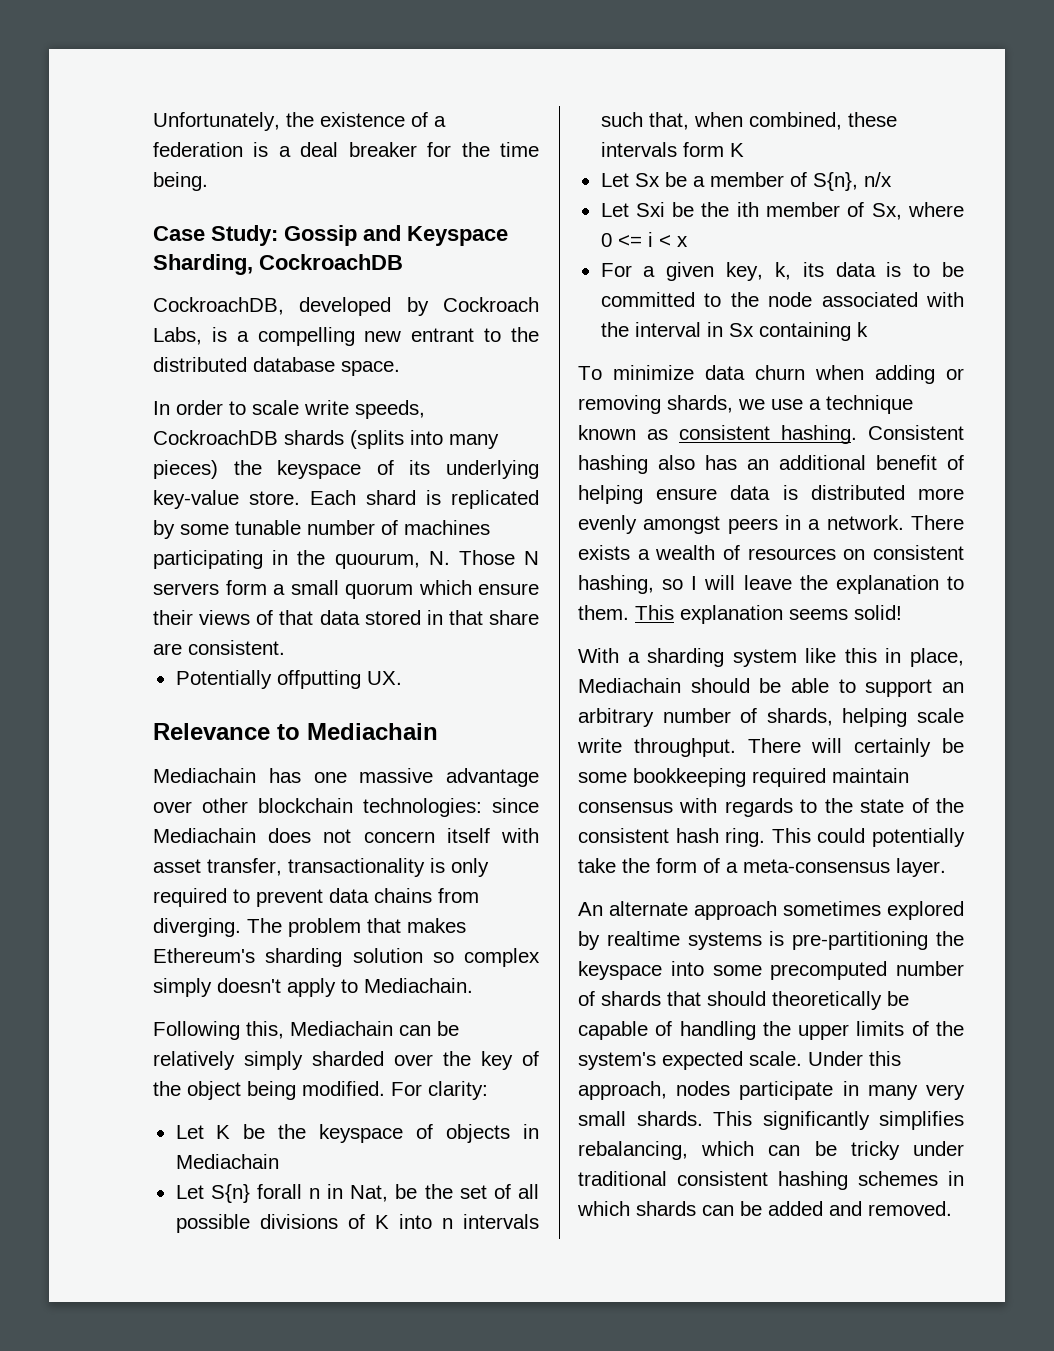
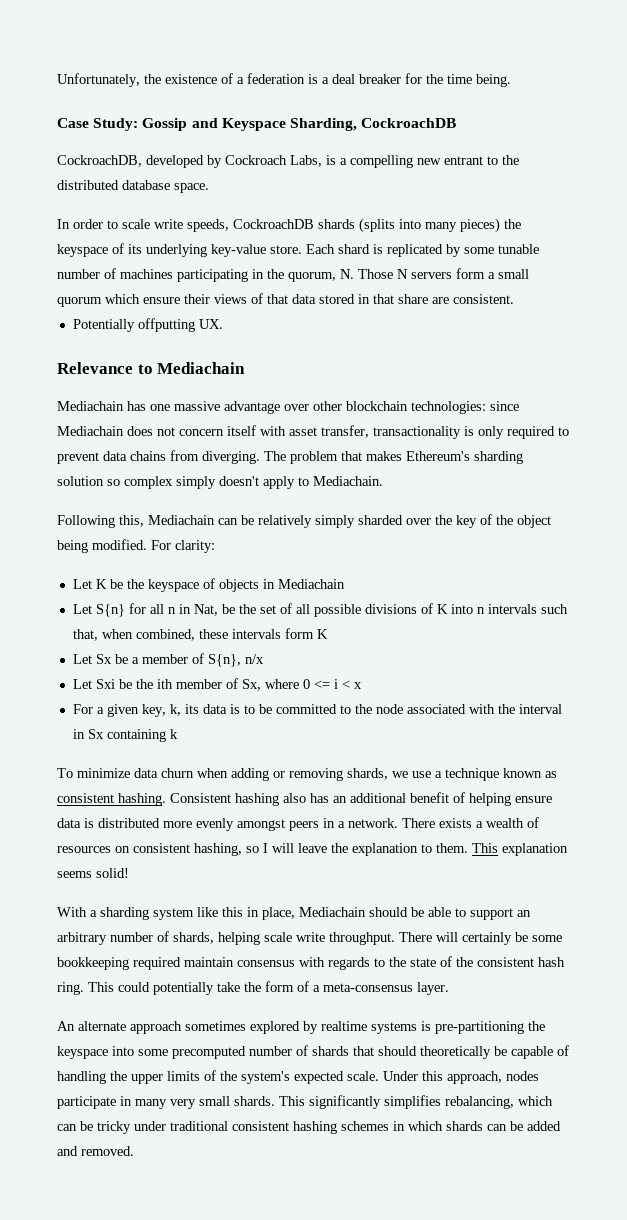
[334,553,420,569] quourum, -> [288,272,336,282] quorum,
[256,1184,302,1199] forall -> [128,603,164,614] for all

